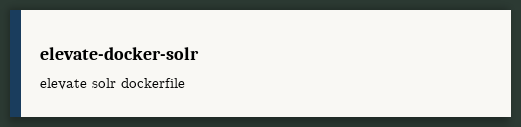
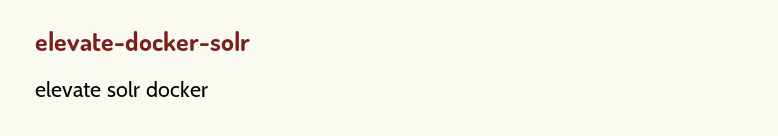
[121,78,185,88] dockerfile -> [145,81,208,97] docker

